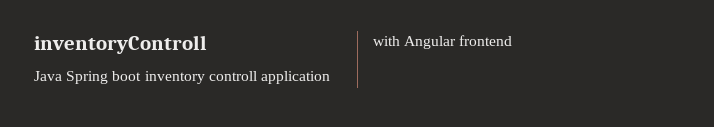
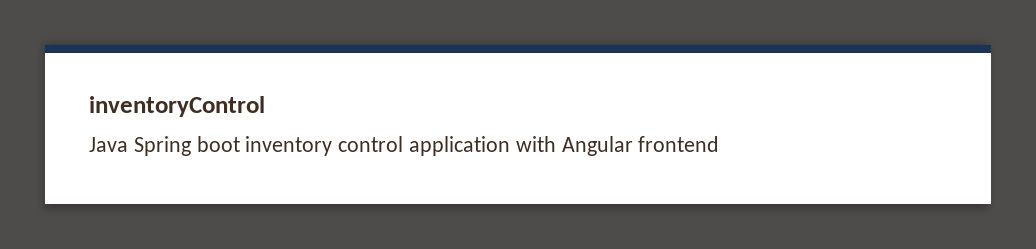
[34,35,207,54] inventoryControll -> [89,96,265,117] inventoryControl
[208,71,257,81] controll -> [338,136,404,152] control

